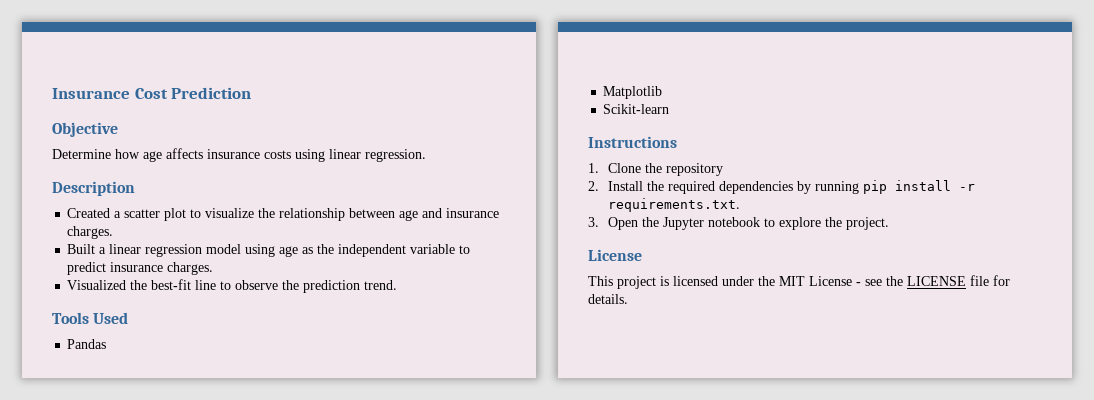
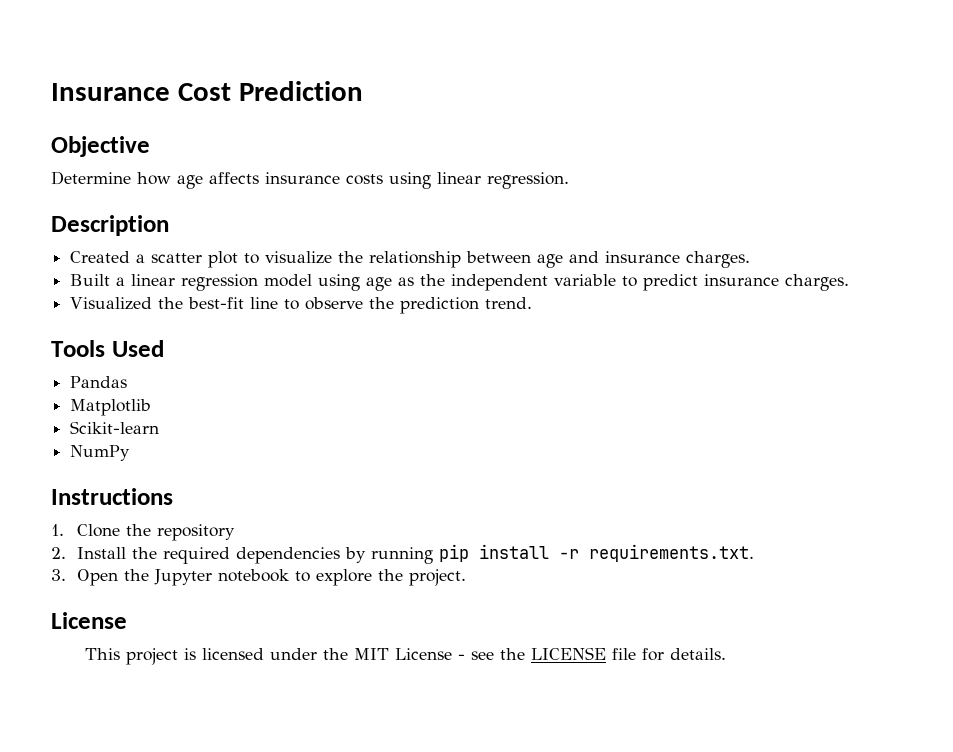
(670, 109) none -> [70,445,131,461] // NumPy

